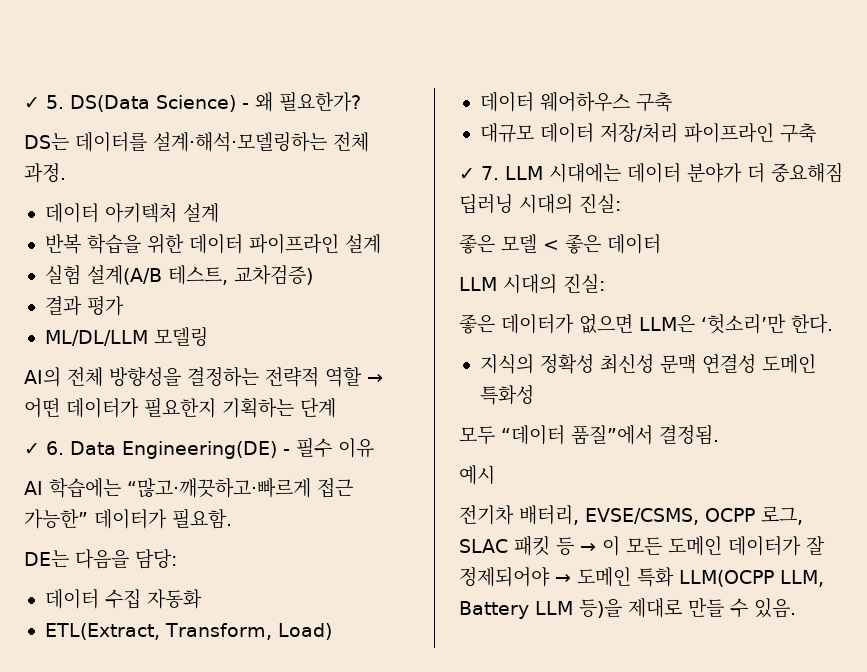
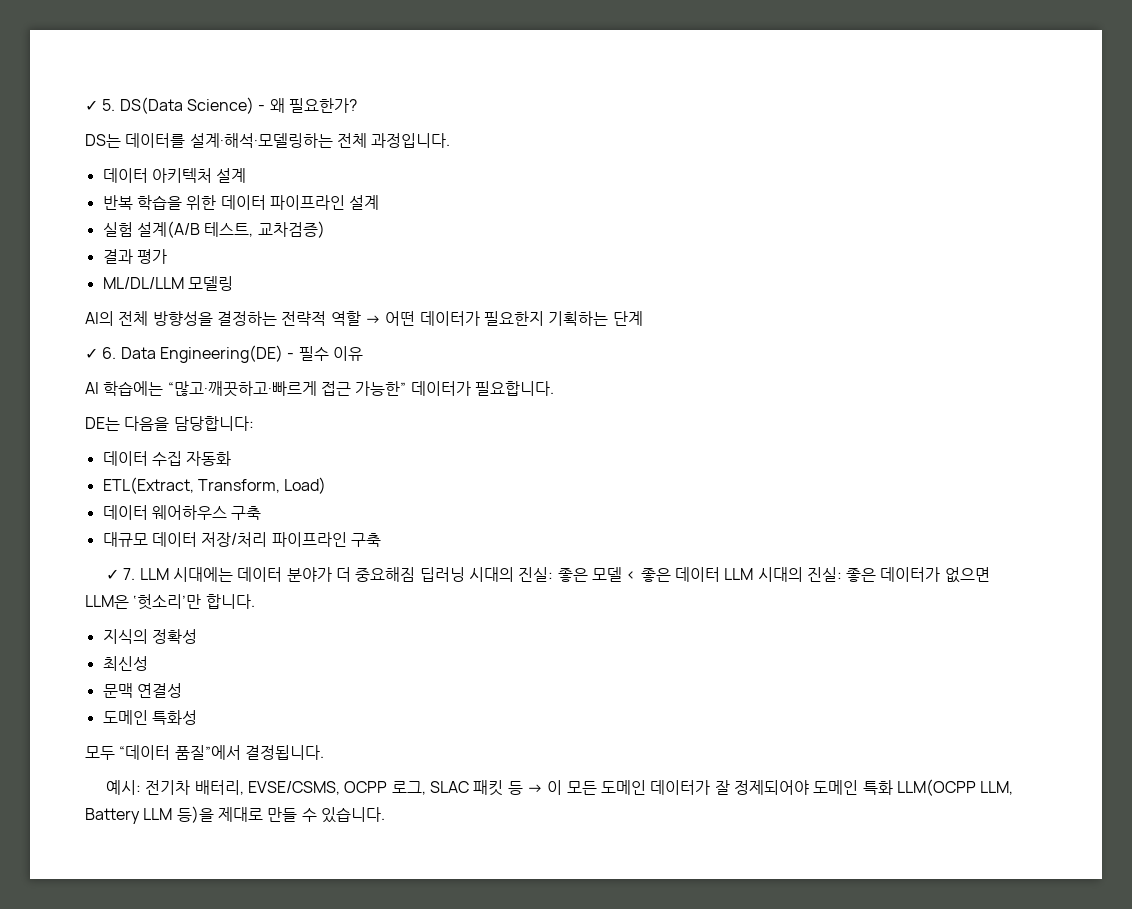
[24,163,66,183] 과정. -> [371,133,451,148] 과정입니다.
[172,508,232,529] 필요함. -> [474,381,554,396] 필요합니다.
[135,549,177,569] 담당: -> [173,416,254,431] 담당합니다:
(621, 203) // -> (554, 574) none
(661, 244) // -> (720, 574) none
(605, 283) // -> (842, 574) none
[791,314,833,334] 한다. -> [205,594,255,609] 합니다.
(594, 364) none -> (197, 636) //
(654, 364) none -> (148, 663) //
(756, 363) none -> (182, 690) //
[659,425,719,445] [459,465,495,485] 결정됨. // 예시 // -> [244,745,324,760] [106,780,142,795] 결정됩니다. // 예시:
[555,574,571,584] → -> (809, 787) none
[754,598,796,618] 있음. -> [320,807,385,823] 있습니다.

